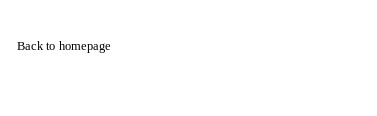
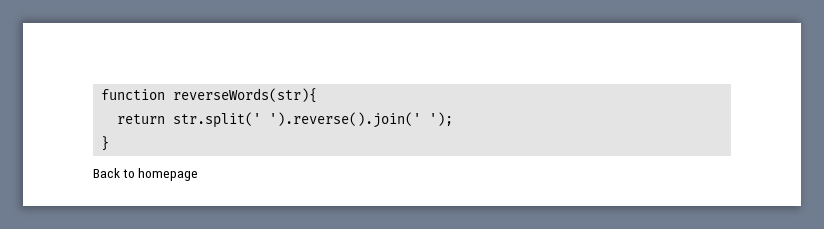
(17, 45) none -> [101,88,318,103] [117,112,454,128] [101,136,110,151] function reverseWords(str){ // return str.split(' ').reverse().join(' '); // } //

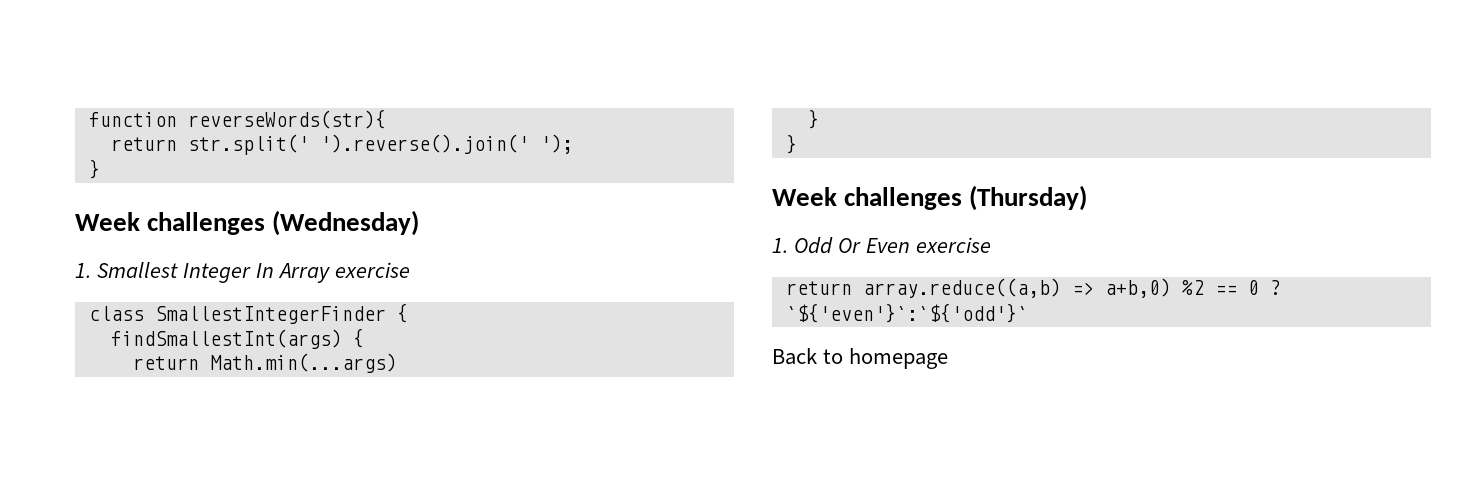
(110, 143) none -> [75,210,420,236] [75,262,411,283] [88,303,408,324] [110,328,364,349] [132,353,397,373] [807,109,819,129] [785,134,797,154] [772,185,1088,211] [772,237,992,254] [785,278,1281,298] [785,303,1028,323] // Week challenges (Wednesday) // 1. Smallest Integer In Array exercise // class SmallestIntegerFinder { // findSmallestInt(args) { // return Math.min(...args) // } // } // Week challenges (Thursday) // 1. Odd Or Even exercise // return array.reduce((a,b) => a+b,0) %2 == 0 ? `${'even'}`:`${'odd'}`

